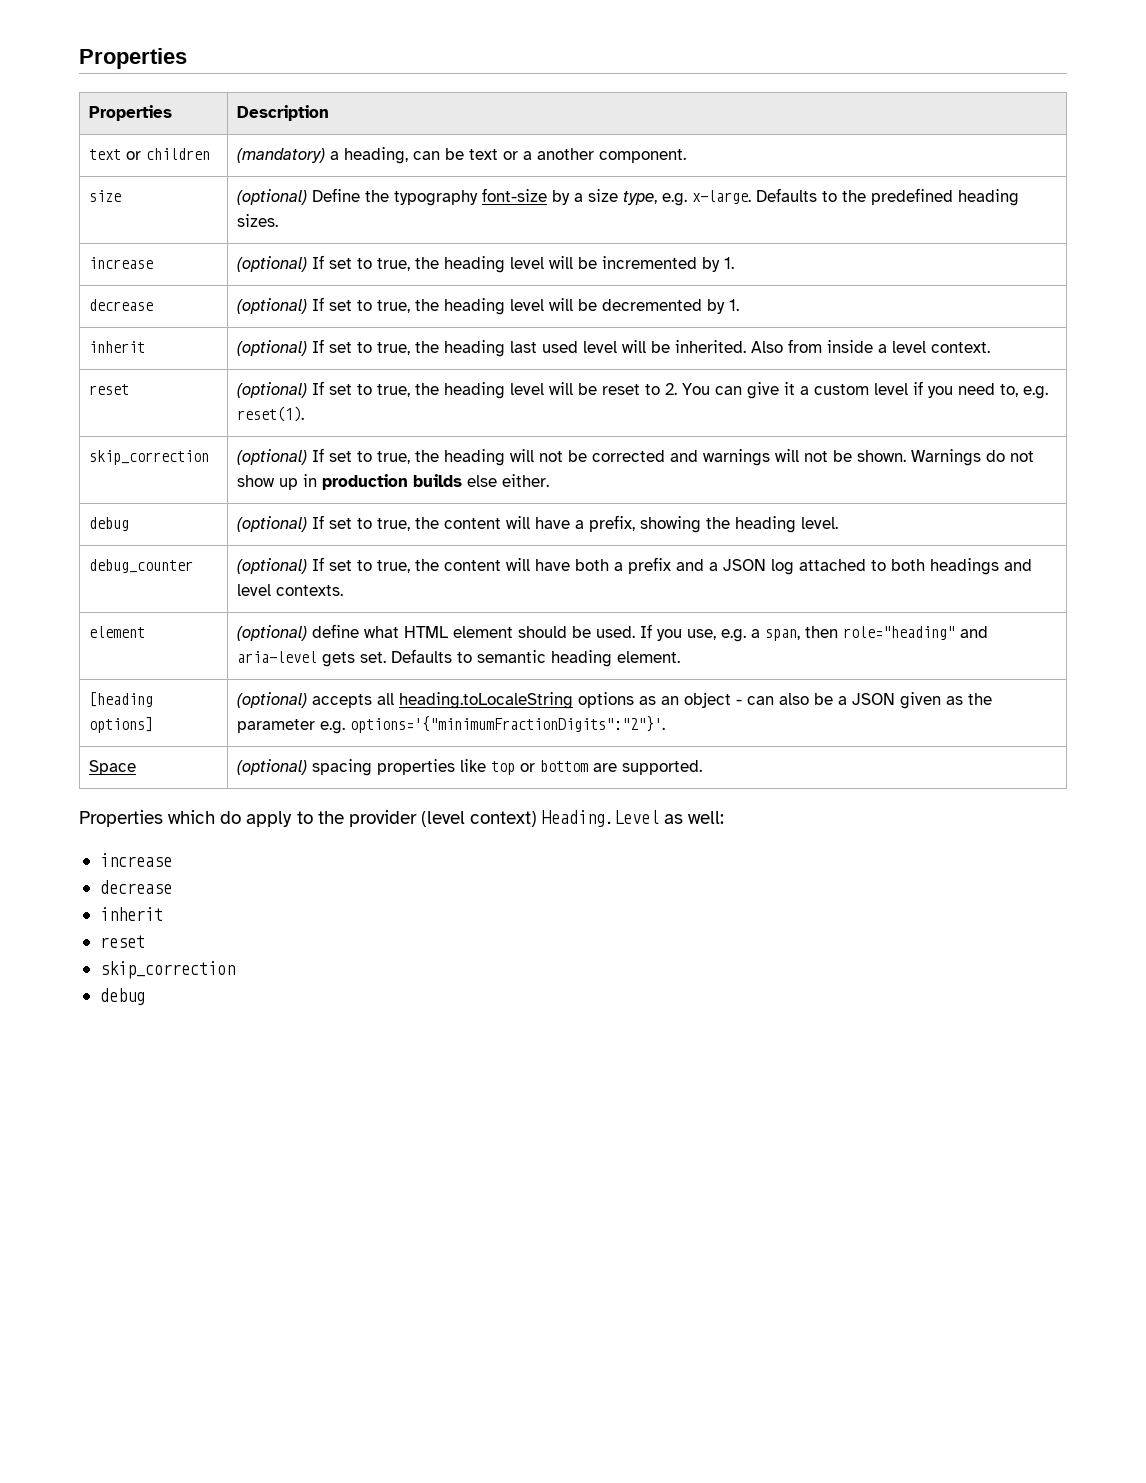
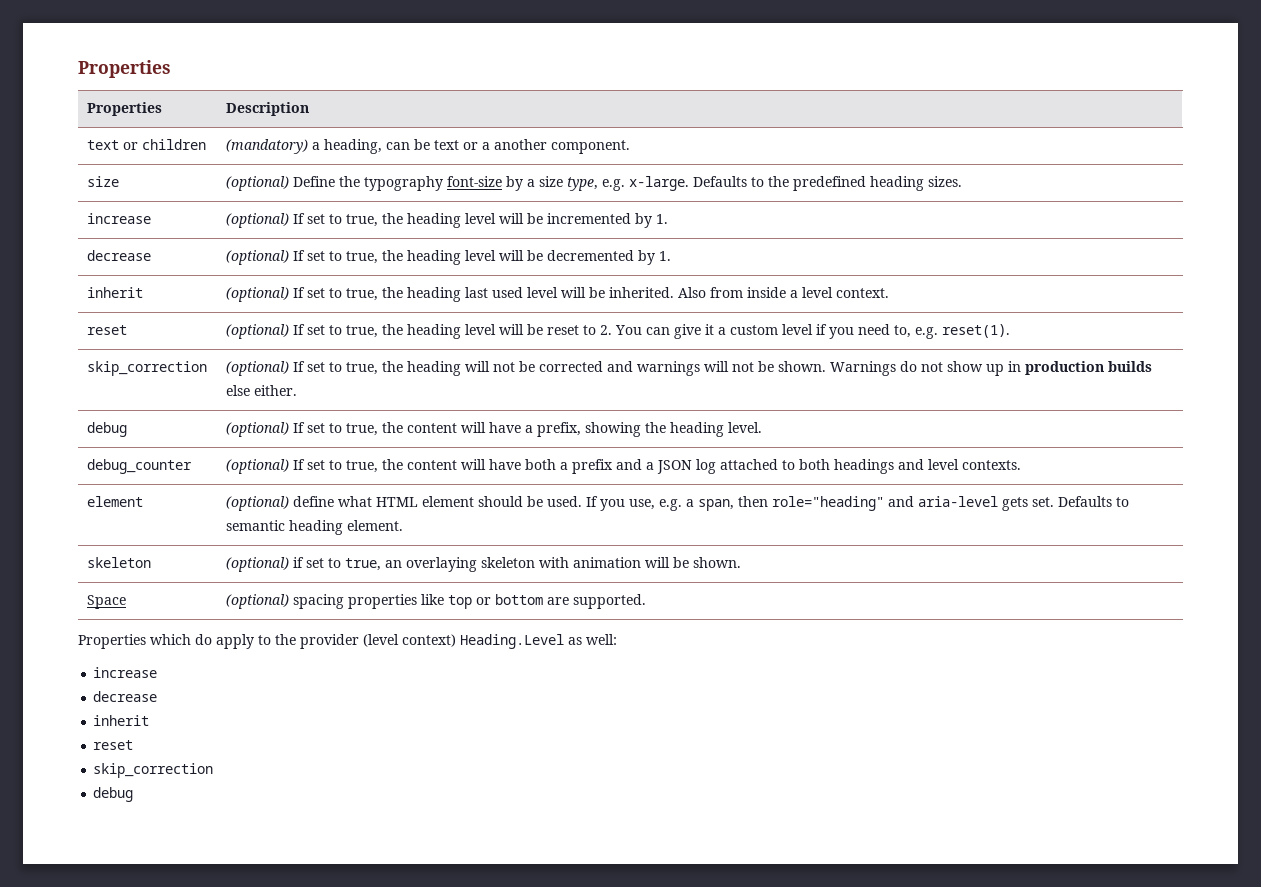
[88,692,153,707] [88,717,153,733] [236,692,992,709] [236,716,665,734] [heading options] | (optional) accepts all heading.toLocaleString options as an object - can also be a JSON given as the parameter e.g. options='{"minimumFractionDigits":"2"}'. -> [86,557,151,568] [225,557,741,572] skeleton | (optional) if set to true, an overlaying skeleton with animation will be shown.

